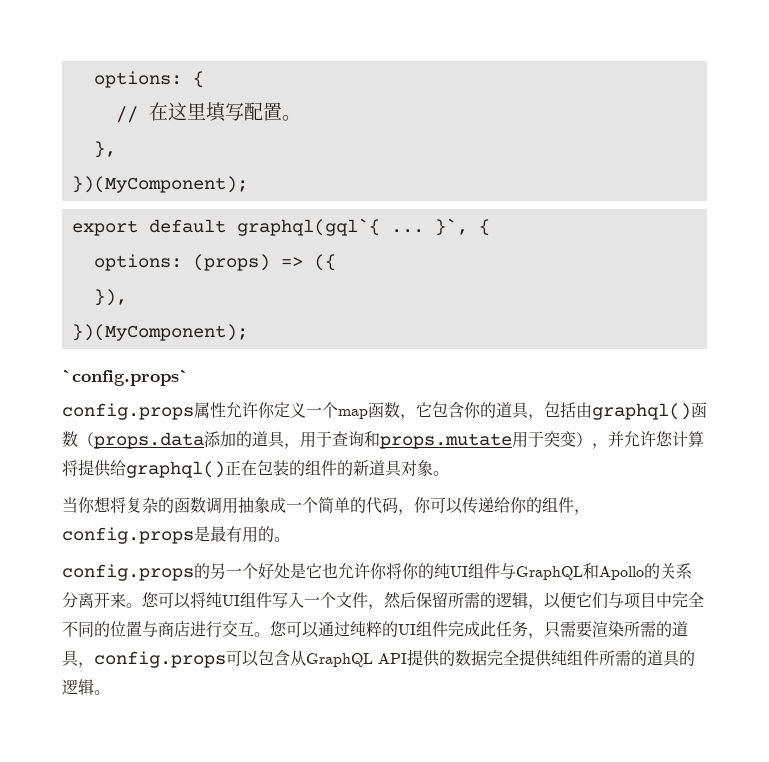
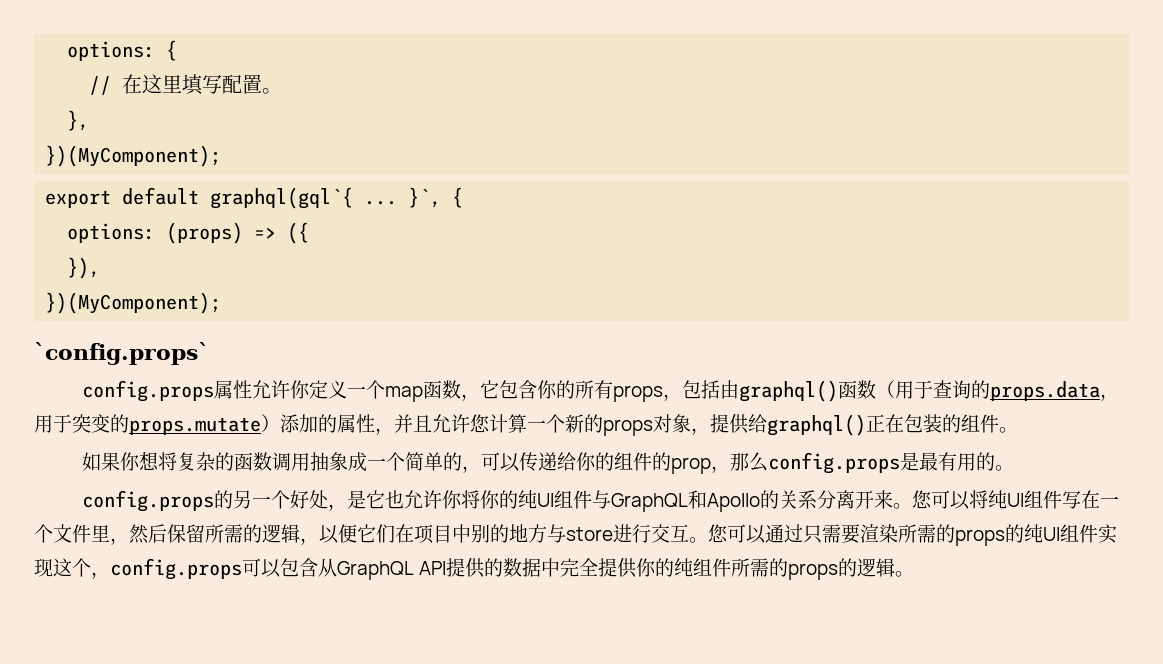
[496,402,529,419] 道具 -> [575,380,664,402] 所有props
[94,431,704,449] [62,460,78,476] props.data添加的道具，用于查询和props.mutate用于突变），并允许您计算将 -> [895,380,1120,401] [34,414,710,436] 用于查询的props.data，用于突变的props.mutate）添加的属性，并且允许您计算一个新的props对象，
[337,460,449,477] [62,497,78,513] 的新道具对象。 // 当 -> [999,427,1018,433] [82,452,121,471] 。 // 如果
[366,497,431,515] 代码，你 -> [462,466,482,473] ，
[574,509,590,515] ， -> [652,452,769,474] 的prop，那么
(290, 571) none -> [328,504,348,511] ，
[288,592,304,608] 入 -> [1081,490,1101,509] 在
(368, 600) none -> [91,525,110,542] 里
[608,592,704,609] [62,621,190,638] 与项目中完全不同的位置与商店 -> [395,524,613,544] 在项目中别的地方与store
[350,621,688,639] [62,650,79,667] 纯粹的UI组件完成此任务，只需要渲染所需的道具 -> [803,523,1117,546] [34,558,91,577] 只需要渲染所需的props的纯UI组件实现这个
(487, 658) none -> [541,558,561,577] 中
(552, 658) none -> [636,558,675,577] 你的
[647,650,680,667] 道具 -> [788,563,839,580] props

